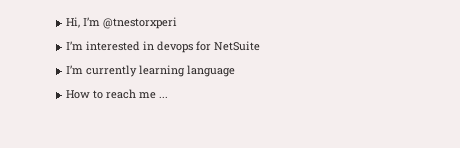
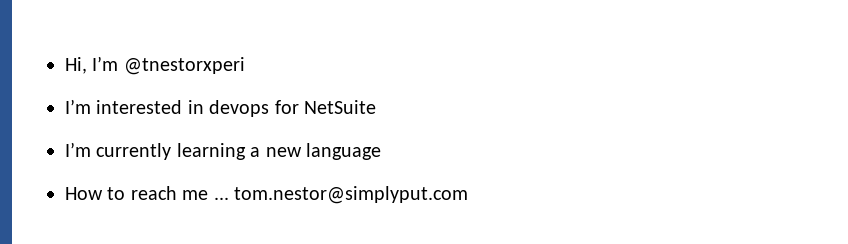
(186, 71) none -> [250,147,302,157] a new
(169, 97) none -> [234,186,468,204] tom.nestor@simplyput.com

